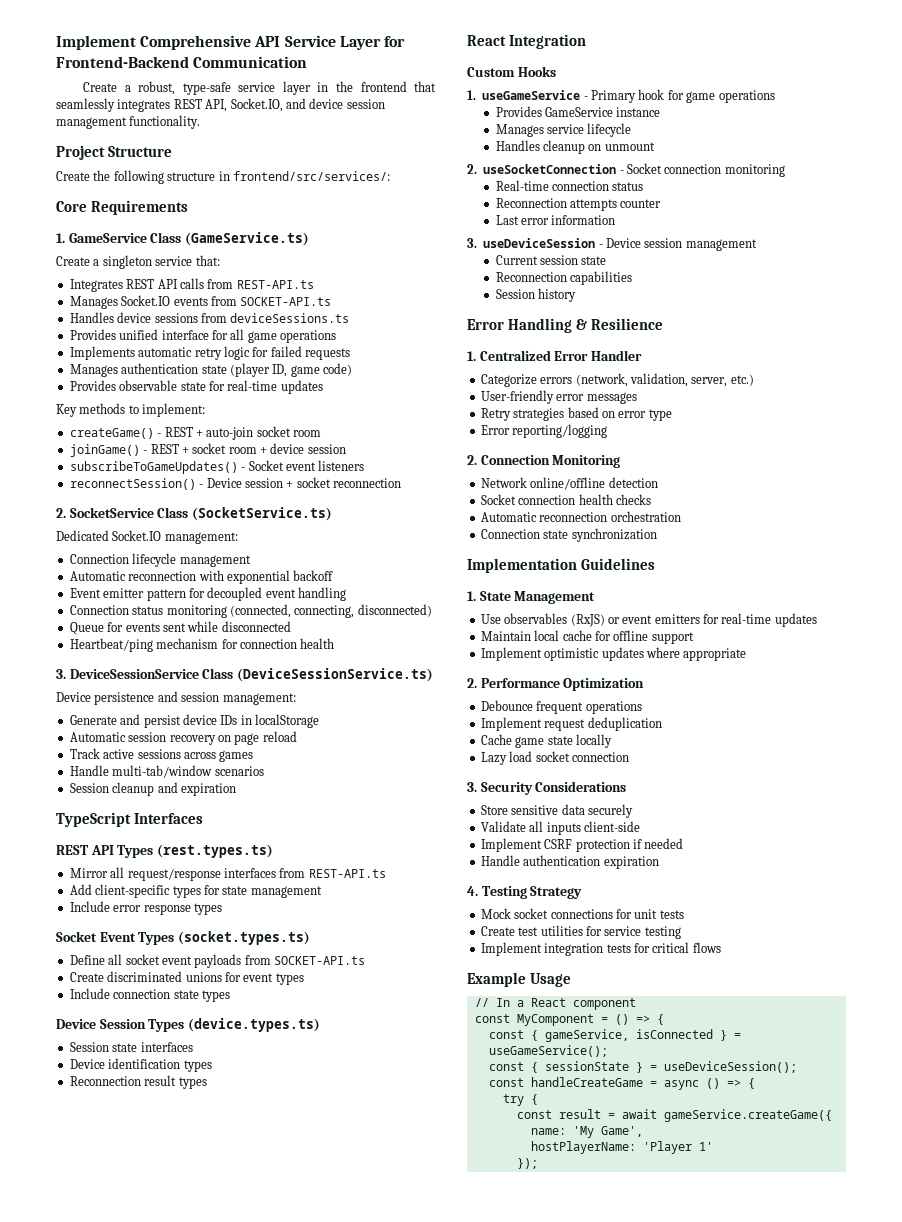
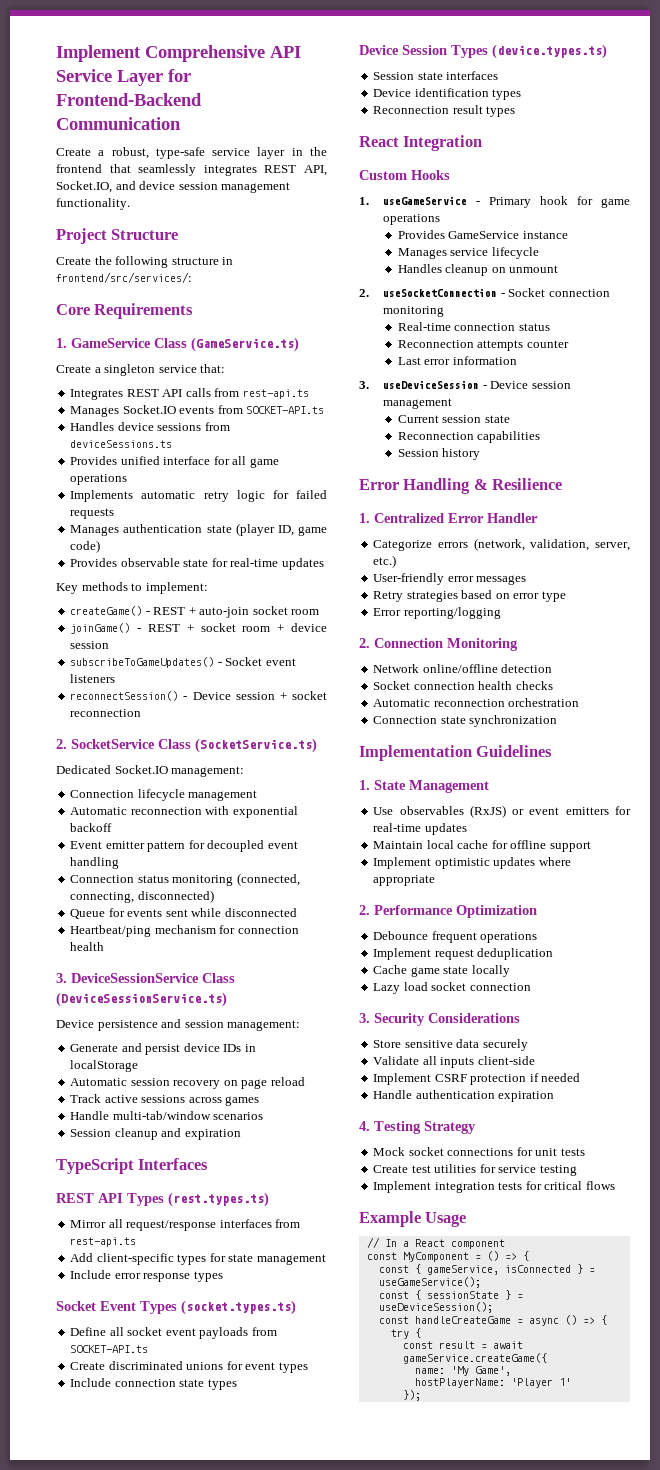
[236,280,314,289] REST-API.ts -> [242,389,309,399] rest-api.ts
[308,869,386,878] REST-API.ts -> [70,1237,137,1247] rest-api.ts

